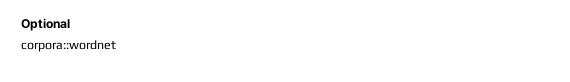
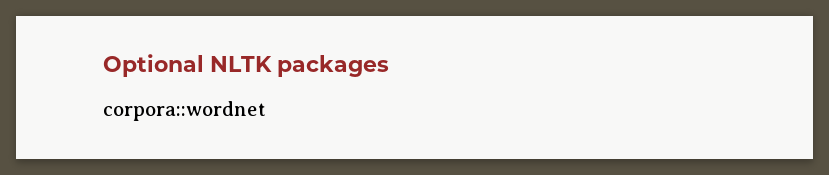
(70, 24) none -> [210,55,389,77] NLTK packages

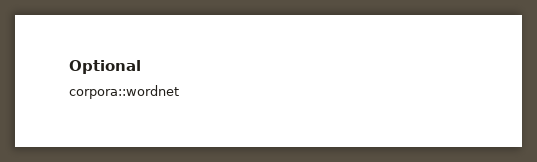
[210,55,389,77] NLTK packages -> (141, 67) none

